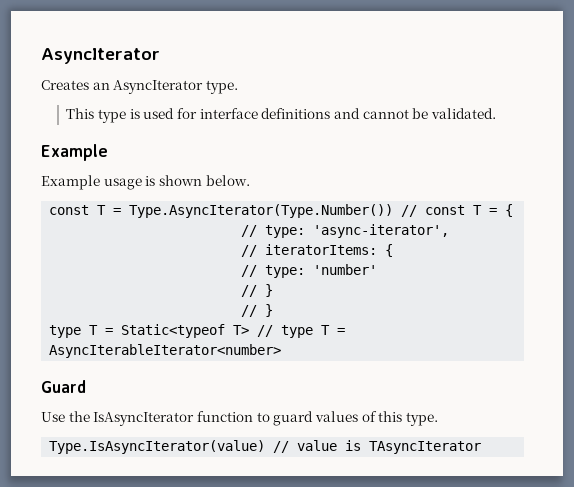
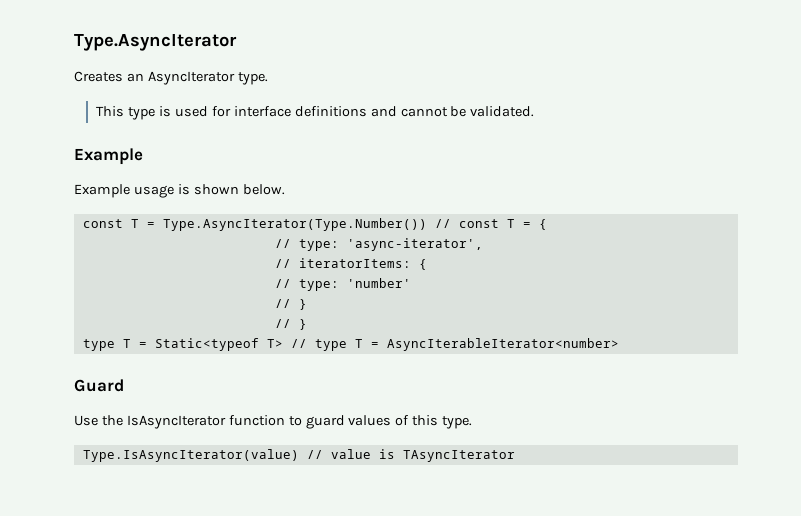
[41,48,160,64] AsyncIterator -> [74,34,237,51] Type.AsyncIterator

